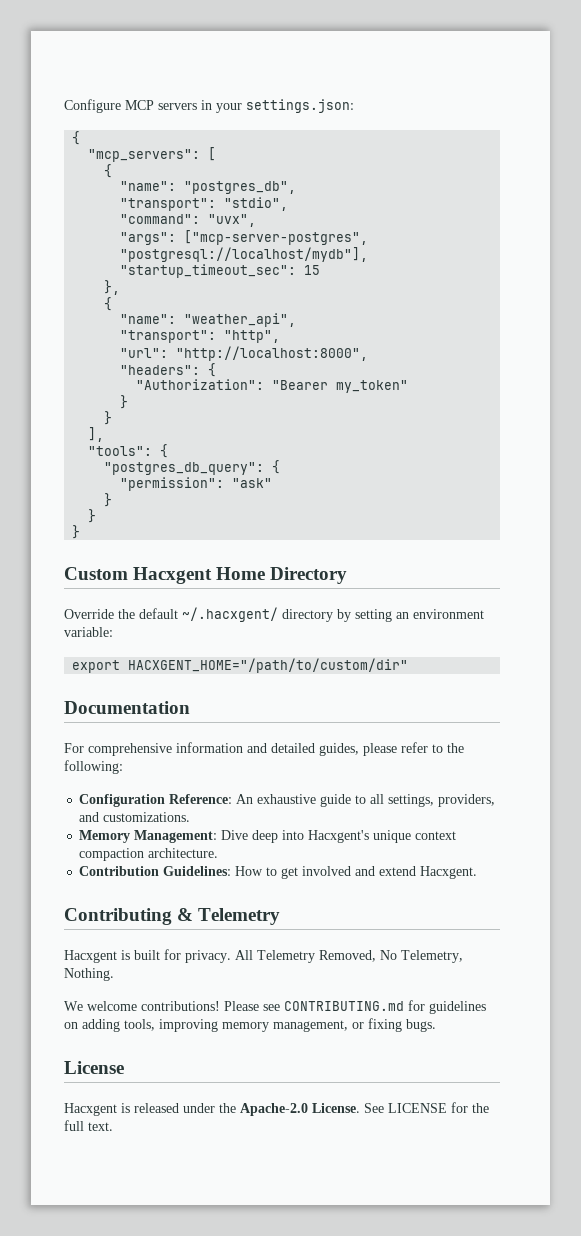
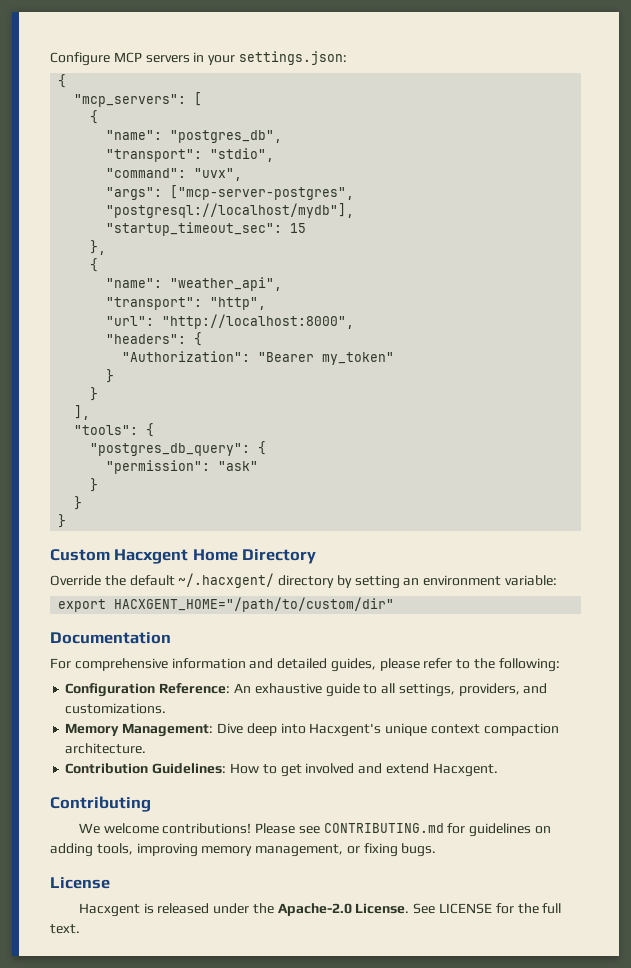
[177,908,281,925] [64,949,463,963] [64,968,114,981] & Telemetry // Hacxgent is built for privacy. All Telemetry Removed, No Telemetry, Nothing. -> (151, 804) none

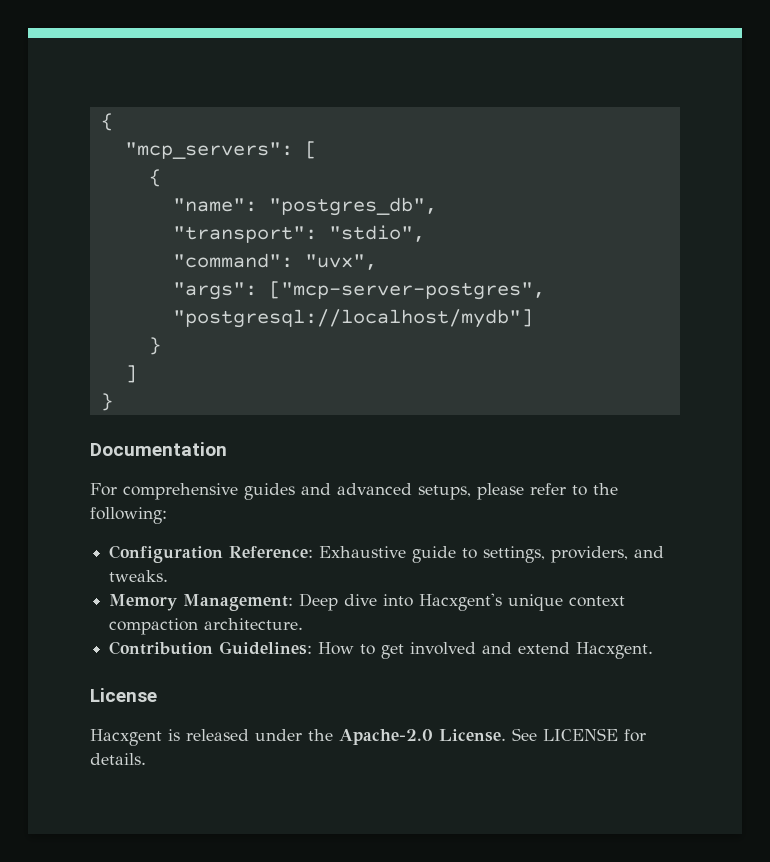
[50,51,347,66] Configure MCP servers in your settings.json: // -> (100, 122) none
[106,203,355,218] [106,222,307,236] [90,240,107,255] [90,258,99,272] [106,277,283,291] [106,297,267,310] [106,314,355,329] [106,332,203,346] [122,351,395,365] [106,369,115,383] [90,387,99,401] [74,405,91,420] [74,423,155,437] [90,441,267,456] [106,460,259,474] [90,478,99,492] [74,496,83,510] [58,514,67,528] [50,549,317,564] [50,573,558,589] [58,597,395,612] "postgresql://localhost/mydb"], // "startup_timeout_sec": 15 // }, // { // "name": "weather_api", // "transport": "http", // "url": "http://localhost:8000", // "headers": { // "Authorization": "Bearer my_token" // } // } // ], // "tools": { // "postgres_db_query": { // "permission": "ask" // } // } // } // Custom Hacxgent Home Directory // Override the default ~/.hacxgent/ directory by setting an environment variable: // export HACXGENT_HOME="/path/to/custom/dir" -> [172,309,533,328] [148,337,161,355] [124,365,137,383] [100,393,113,411] "postgresql://localhost/mydb"] // } // ] // }
[171,658,376,672] information and detailed guides, -> [244,483,471,500] guides and advanced setups,
[233,683,322,694] An exhaustive -> [319,546,407,558] Exhaustive
[381,683,396,694] all -> (478, 553) none
[65,703,167,714] customizations. -> [109,570,169,582] tweaks.
[216,723,277,736] Dive deep -> [299,593,378,611] Deep dive
[50,796,151,812] [78,823,552,837] [50,843,437,857] // Contributing // We welcome contributions! Please see CONTRIBUTING.md for guidelines on adding tools, improving memory management, or fixing bugs. -> (654, 650) none
[517,903,562,914] [50,924,80,934] the full text. -> [90,753,146,765] details.

